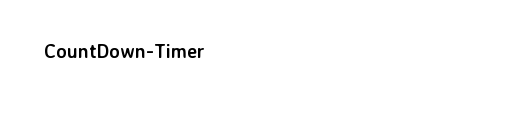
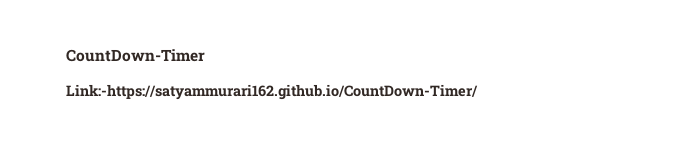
(205, 51) none -> [66,84,478,100] // Link:-https://satyammurari162.github.io/CountDown-Timer/

